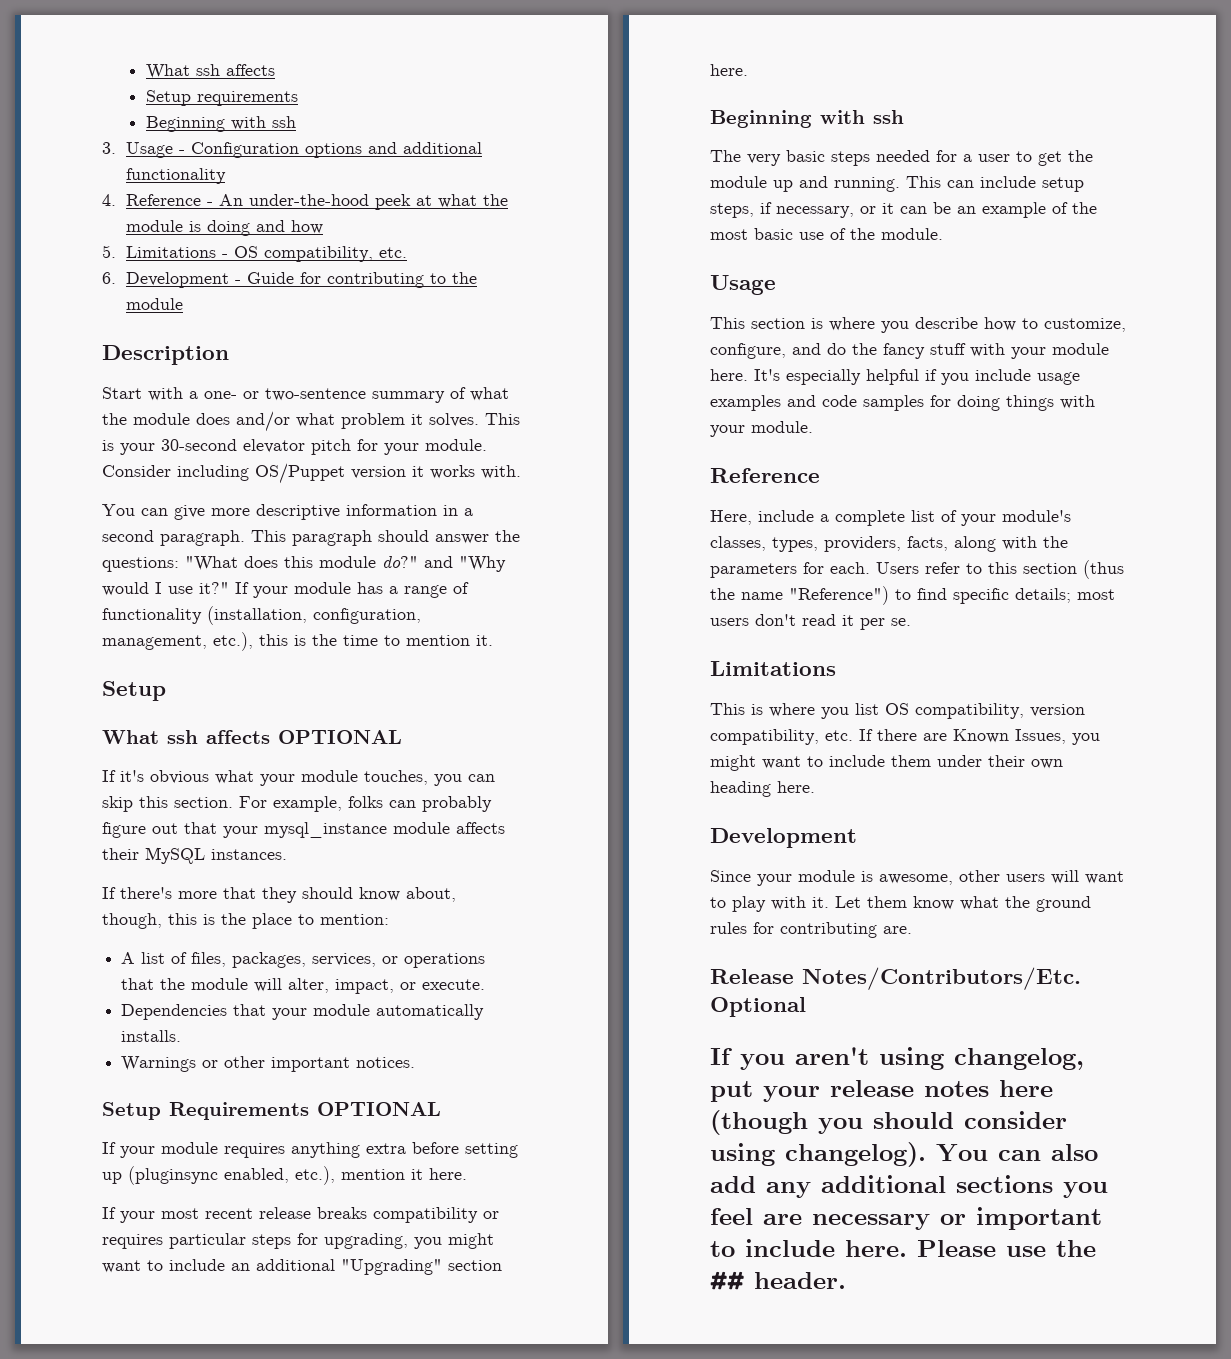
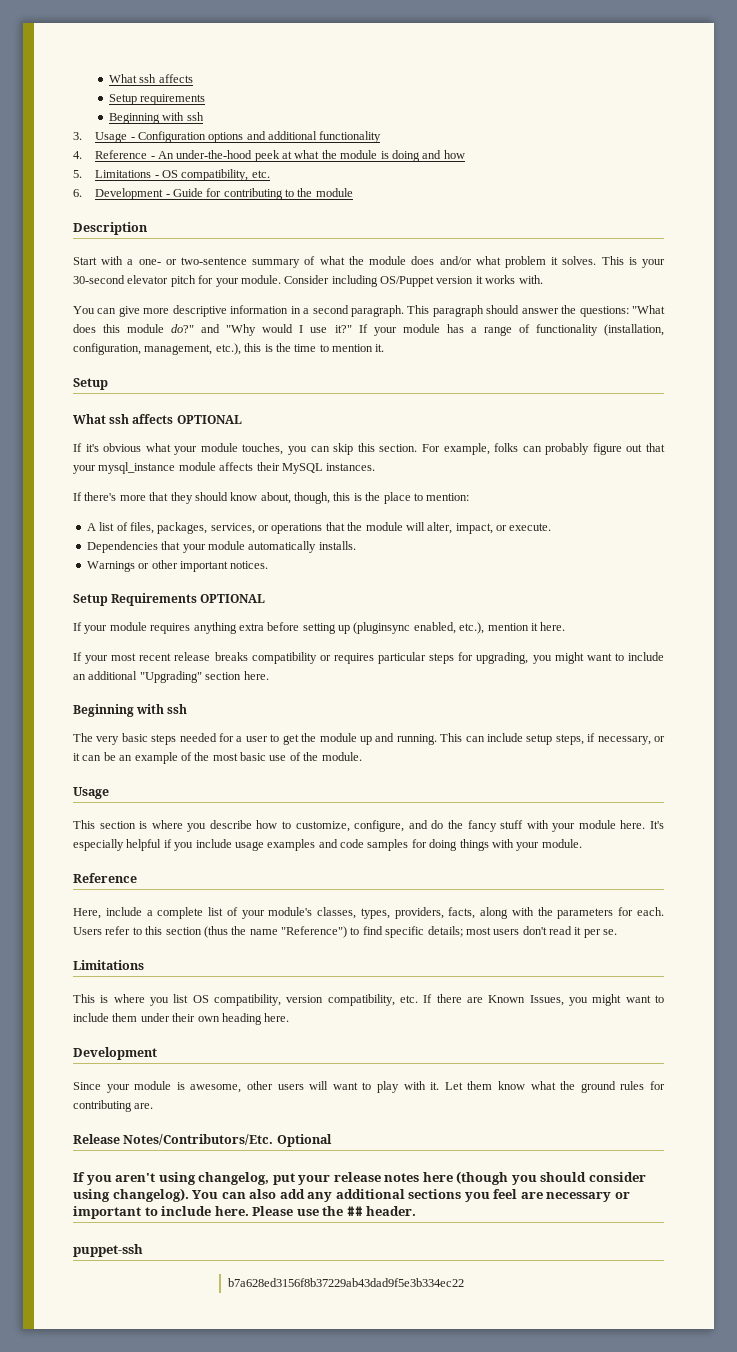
(846, 1280) none -> [73,1244,143,1257] [227,1278,464,1287] // puppet-ssh // b7a628ed3156f8b37229ab43dad9f5e3b334ec22

